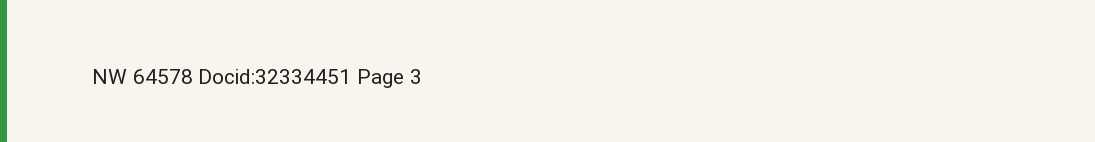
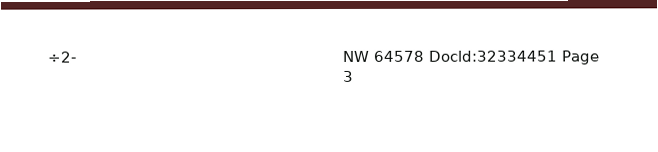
(92, 76) none -> [47,51,76,63] ÷2- //
[198,69,352,84] Docid:32334451 -> [428,50,557,62] Docld:32334451

